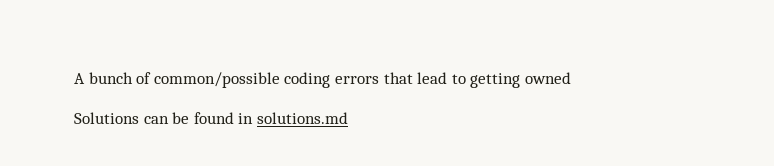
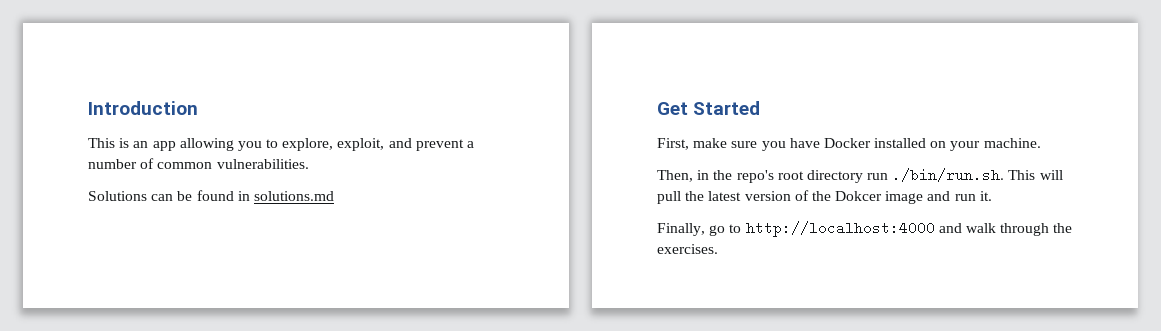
[74,72,571,88] A bunch of common/possible coding errors that lead to getting owned -> [88,101,198,115] [88,138,475,151] [88,158,309,169] Introduction // This is an app allowing you to explore, exploit, and prevent a number of common vulnerabilities.
(348, 118) none -> [657,101,761,115] [657,138,1041,151] [657,168,1063,183] [657,190,992,204] [657,221,1073,237] [657,244,718,254] // Get Started // First, make sure you have Docker installed on your machine. // Then, in the repo's root directory run ./bin/run.sh. This will pull the latest version of the Dokcer image and run it. // Finally, go to http://localhost:4000 and walk through the exercises.

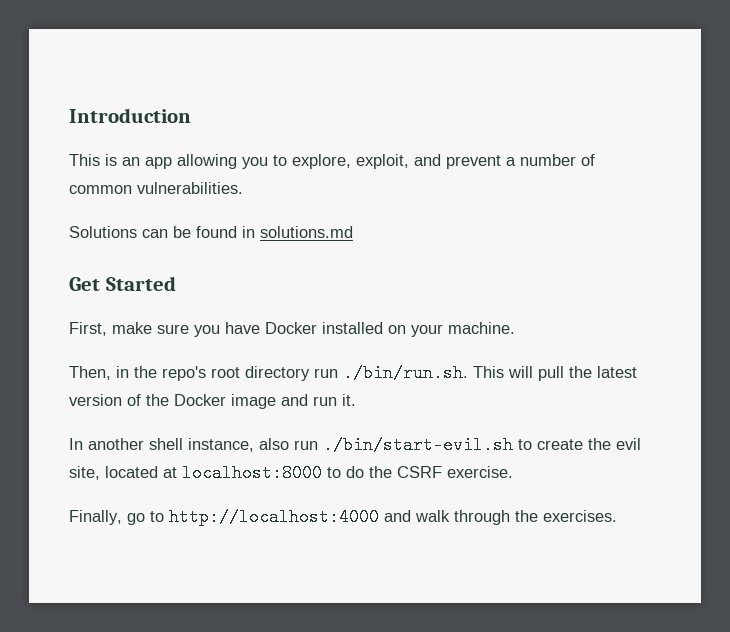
[835,191,883,201] Dokcer -> [174,394,226,406] Docker
(992, 196) none -> [69,436,641,454] [69,464,513,482] // In another shell instance, also run ./bin/start-evil.sh to create the evil site, located at localhost:8000 to do the CSRF exercise.

